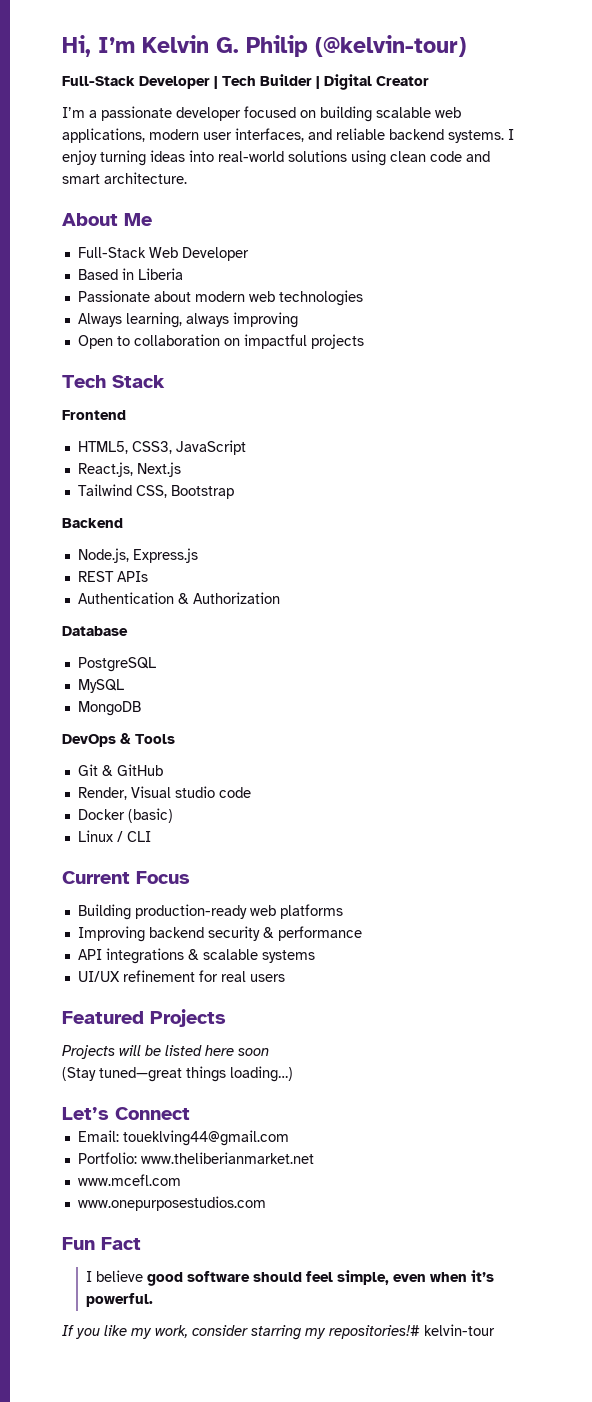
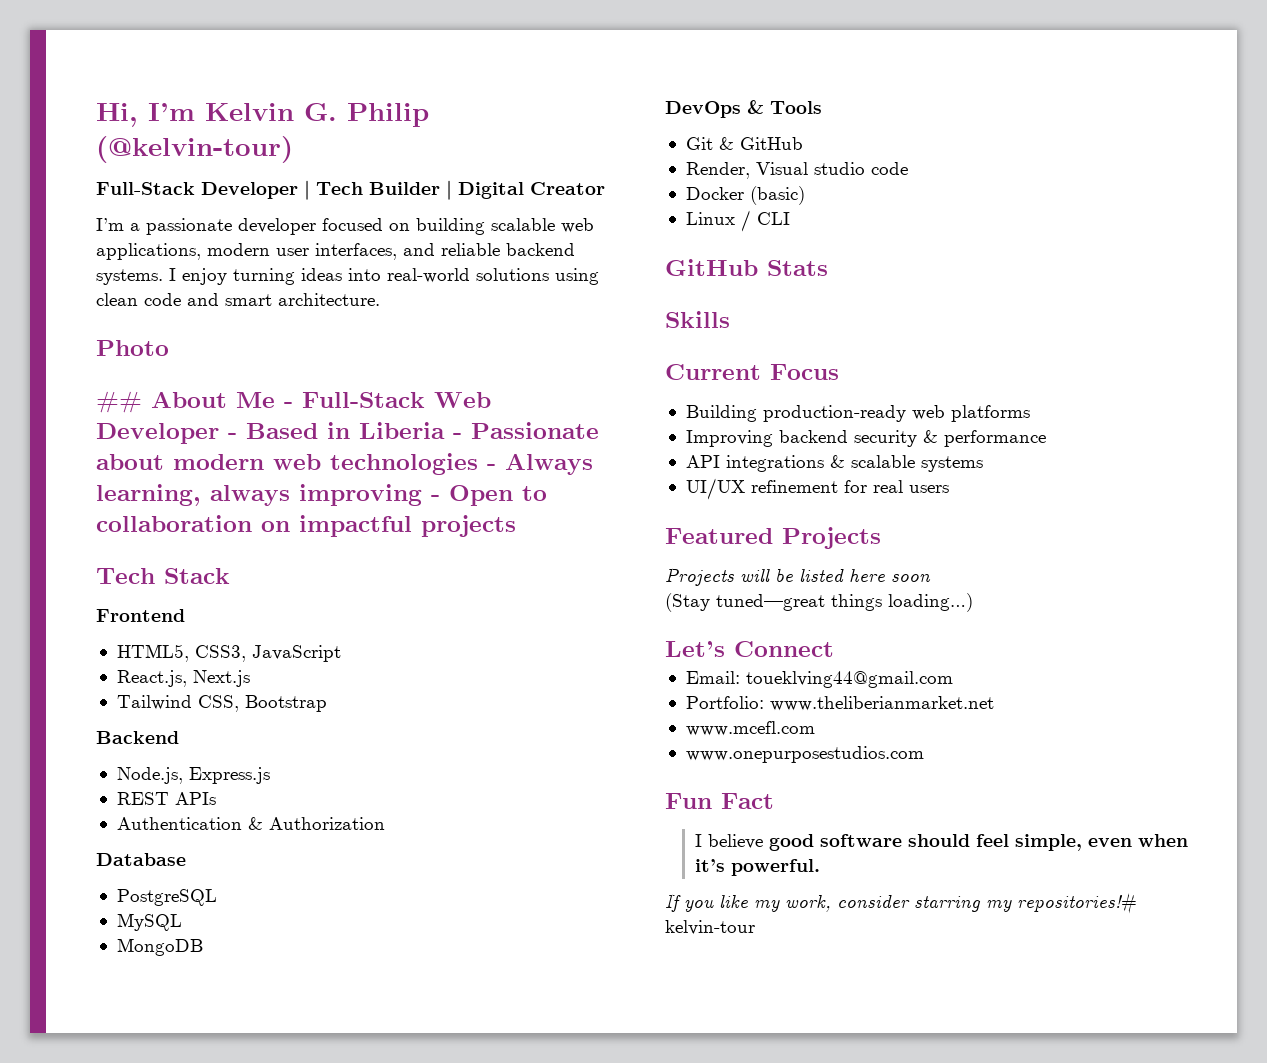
(187, 178) none -> [96,340,169,356] [96,391,142,413] Photo // ##
(152, 219) // -> [284,402,293,408] -
(249, 254) // -> [228,433,237,439] -
(183, 274) // -> [453,433,462,439] -
(363, 298) // -> [487,464,496,470] -
(298, 320) // -> [431,495,440,501] -
(151, 836) none -> [665,259,828,276] [665,311,730,328] // GitHub Stats // Skills

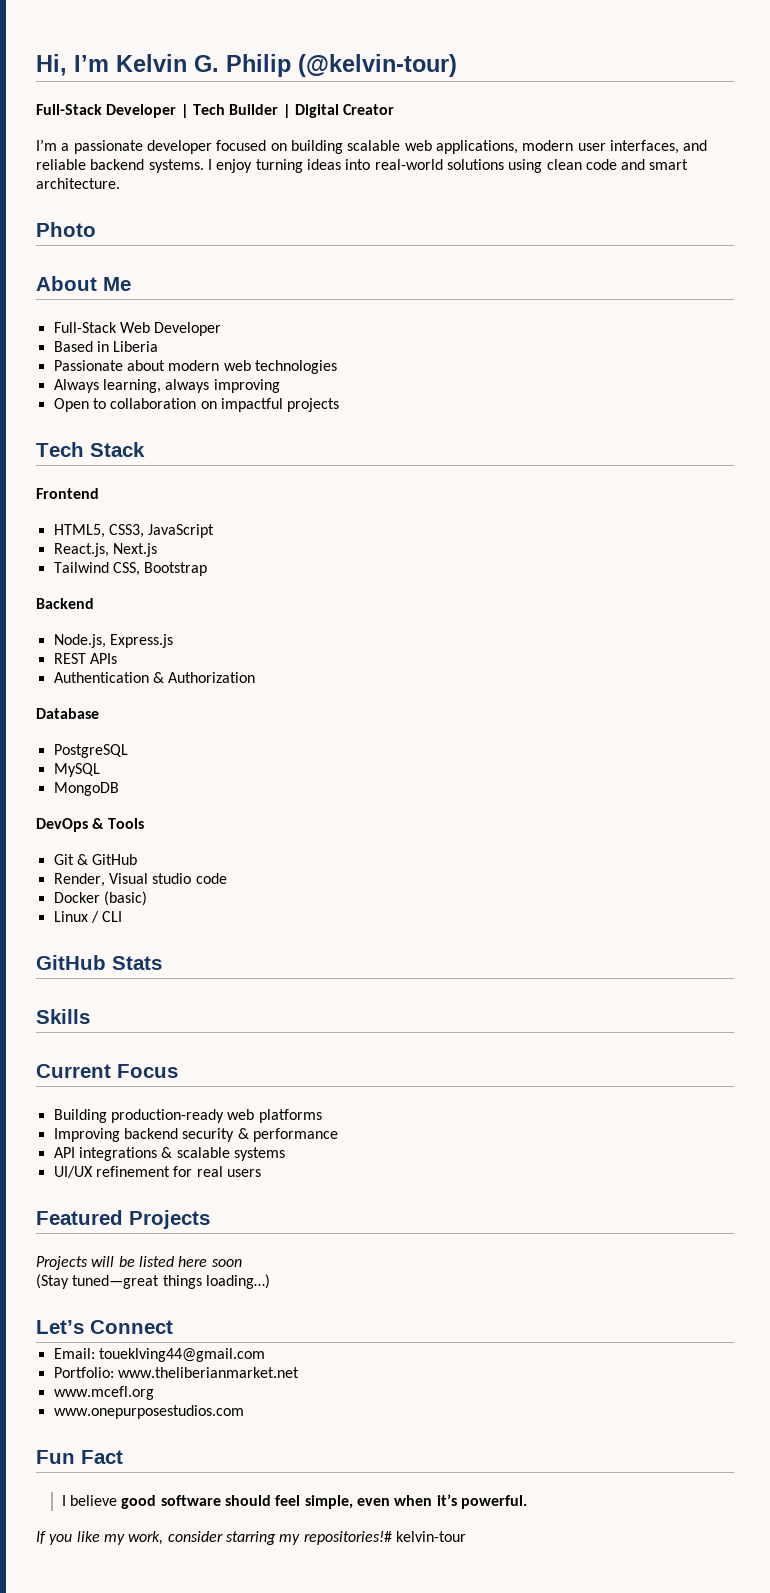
[96,391,142,413] ## -> (96, 229) none
[284,402,293,408] - -> (131, 284) //
[228,433,237,439] - -> (222, 329) //
[453,433,462,439] - -> (159, 346) //
[487,464,496,470] - -> (337, 367) //
[431,495,440,501] - -> (280, 386) //
[685,721,815,736] www.mcefl.com -> [53,1386,154,1400] www.mcefl.org

